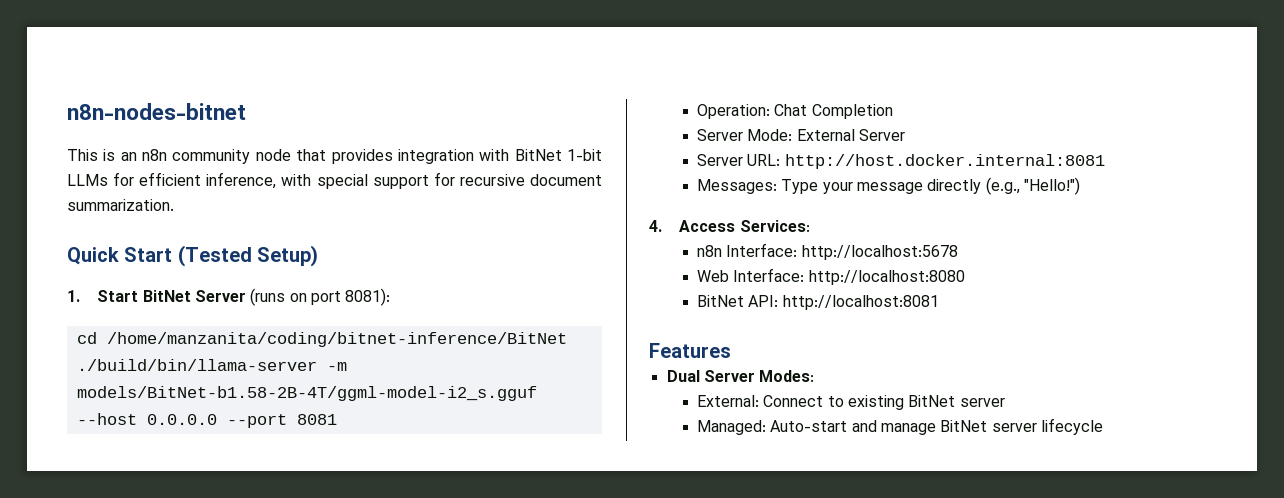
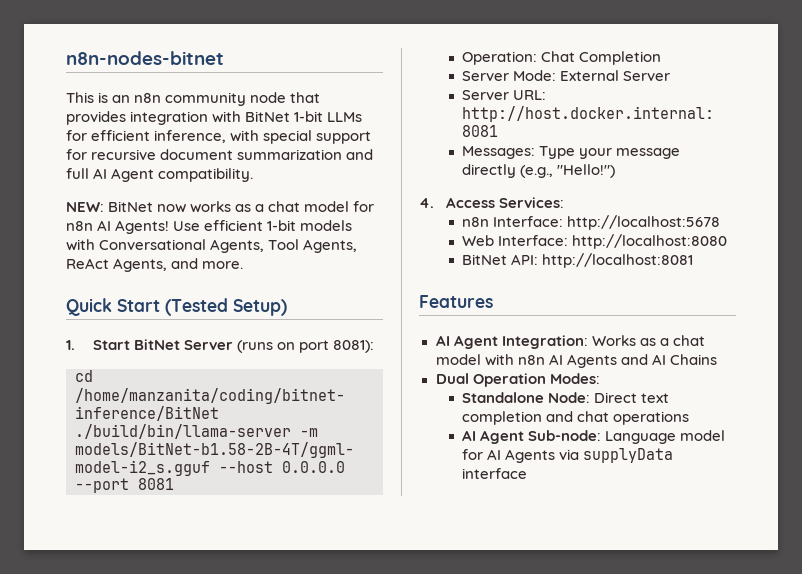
[67,199,174,211] summarization. -> [237,149,374,160] [66,168,254,182] [66,201,375,213] [66,220,353,234] [66,239,358,253] [66,258,244,272] summarization and full AI Agent compatibility. // NEW: BitNet now works as a chat model for n8n AI Agents! Use efficient 1-bit models with Conversational Agents, Tool Agents, ReAct Agents, and more.
(731, 350) none -> [435,335,705,349] [435,354,717,368] // AI Agent Integration: Works as a chat model with n8n AI Agents and AI Chains
[703,370,755,382] Server -> [472,373,546,387] Operation
[696,395,1005,410] [696,418,1103,435] External: Connect to existing BitNet server // Managed: Auto-start and manage BitNet server lifecycle -> [462,392,670,403] [462,411,690,425] [462,430,726,444] [462,448,674,463] [462,468,528,479] Standalone Node: Direct text completion and chat operations // AI Agent Sub-node: Language model for AI Agents via supplyData interface

